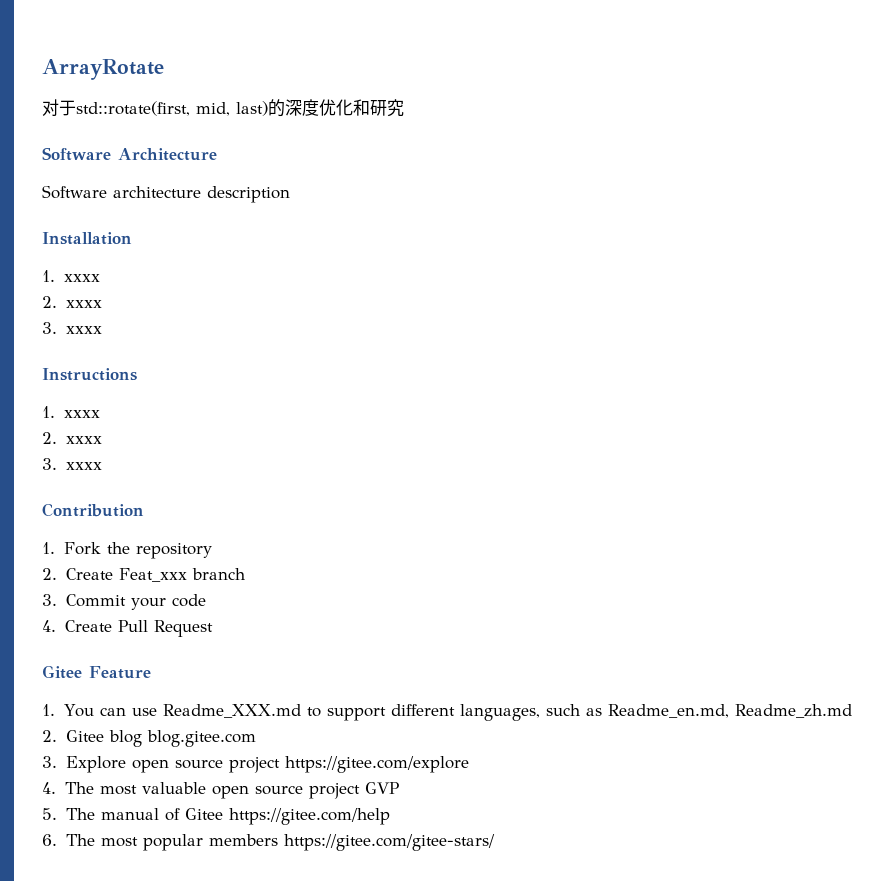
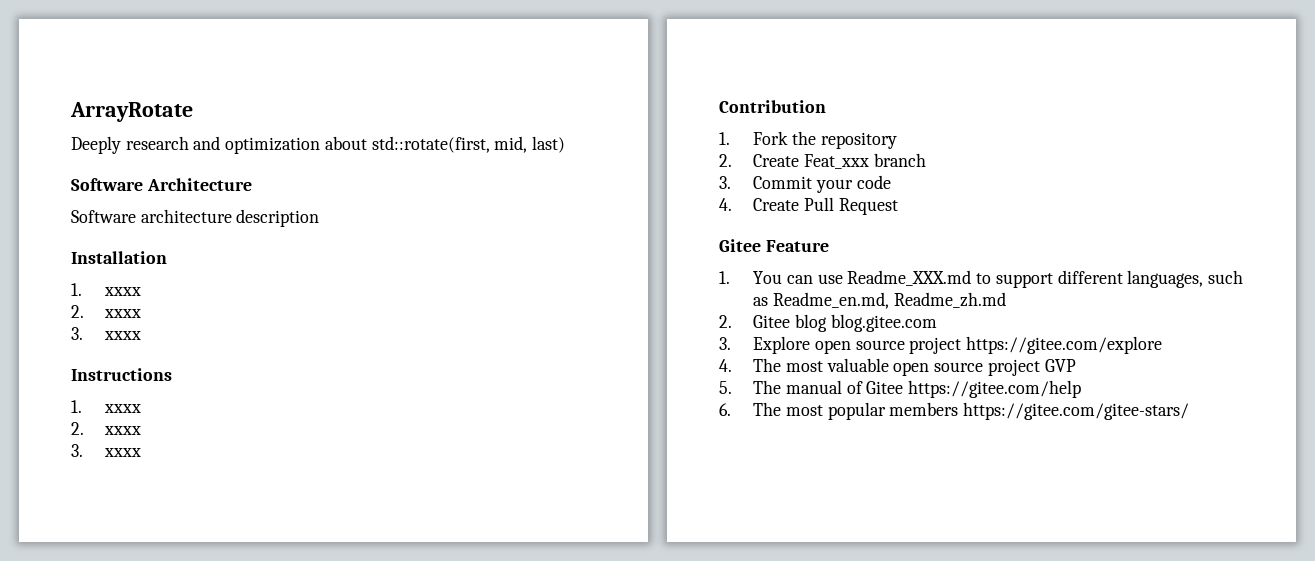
[42,99,76,116] 对于 -> [71,136,367,154] Deeply research and optimization about
[268,99,404,117] 的深度优化和研究 -> (566, 144) none

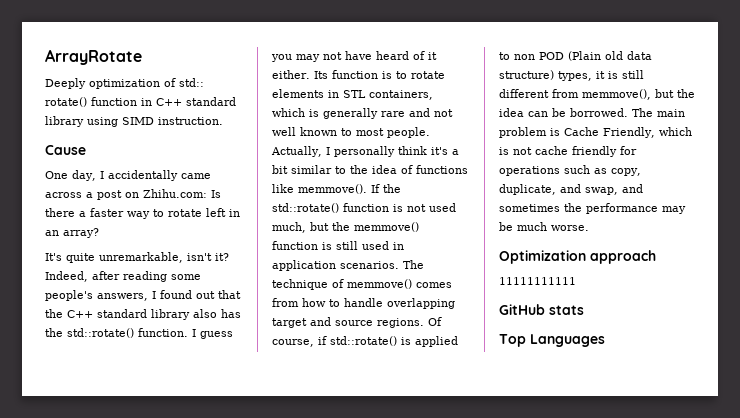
[125,136,566,154] [71,178,252,191] [71,209,320,227] [71,251,167,264] [71,283,142,296] [71,305,142,318] [71,327,142,340] [71,368,172,381] [71,400,142,413] [71,422,142,435] [71,444,142,457] [719,100,826,113] [719,131,897,149] [719,153,926,169] [719,175,891,193] [719,197,898,215] [719,239,829,252] [719,270,1244,288] [753,292,1006,309] [719,314,937,332] [719,336,1163,354] [719,358,1076,376] [719,380,1082,398] [719,402,1190,420] research and optimization about std::rotate(first, mid, last) // Software Architecture // Software architecture description // Installation // 1. xxxx // 2. xxxx // 3. xxxx // Instructions // 1. xxxx // 2. xxxx // 3. xxxx // Contribution // 1. Fork the repository // 2. Create Feat_xxx branch // 3. Commit your code // 4. Create Pull Request // Gitee Feature // 1. You can use Readme_XXX.md to support different languages, such as Readme_en.md, Readme_zh.md // 2. Gitee blog blog.gitee.com // 3. Explore open source project https://gitee.com/explore // 4. The most valuable open source project GVP // 5. The manual of Gitee https://gitee.com/help // 6. The most popular members https://gitee.com/gitee-stars/ -> [89,78,204,89] [45,97,236,107] [45,116,223,127] [45,145,86,155] [45,170,211,181] [45,189,221,200] [45,208,240,219] [45,228,99,238] [45,252,229,263] [45,271,201,282] [45,290,241,301] [45,309,241,320] [45,328,233,339] [271,51,437,62] [272,70,445,79] [272,89,433,100] [272,108,453,119] [272,127,430,138] [271,146,459,157] [272,165,468,174] [272,184,401,194] [272,203,456,213] [272,222,419,233] [272,241,404,250] [272,260,424,271] [272,279,452,290] [272,298,455,309] [272,317,442,328] [272,336,458,347] [499,51,652,61] [499,70,644,81] [499,89,695,100] [499,108,685,117] [499,127,692,138] [499,146,637,157] [499,165,641,176] [499,184,643,195] [499,203,686,214] [499,222,589,231] [499,250,656,264] [499,277,576,285] [499,304,584,315] [499,334,605,347] optimization of std:: rotate() function in C++ standard library using SIMD instruction. // Cause // One day, I accidentally came across a post on Zhihu.com: Is there a faster way to rotate left in an array? // It's quite unremarkable, isn't it? Indeed, after reading some people's answers, I found out that the C++ standard library also has the std::rotate() function. I guess you may not have heard of it either. Its function is to rotate elements in STL containers, which is generally rare and not well known to most people. Actually, I personally think it's a bit similar to the idea of functions like memmove(). If the std::rotate() function is not used much, but the memmove() function is still used in application scenarios. The technique of memmove() comes from how to handle overlapping target and source regions. Of course, if std::rotate() is applied to non POD (Plain old data structure) types, it is still different from memmove(), but the idea can be borrowed. The main problem is Cache Friendly, which is not cache friendly for operations such as copy, duplicate, and swap, and sometimes the performance may be much worse. // Optimization approach // 11111111111 // GitHub stats // Top Languages

